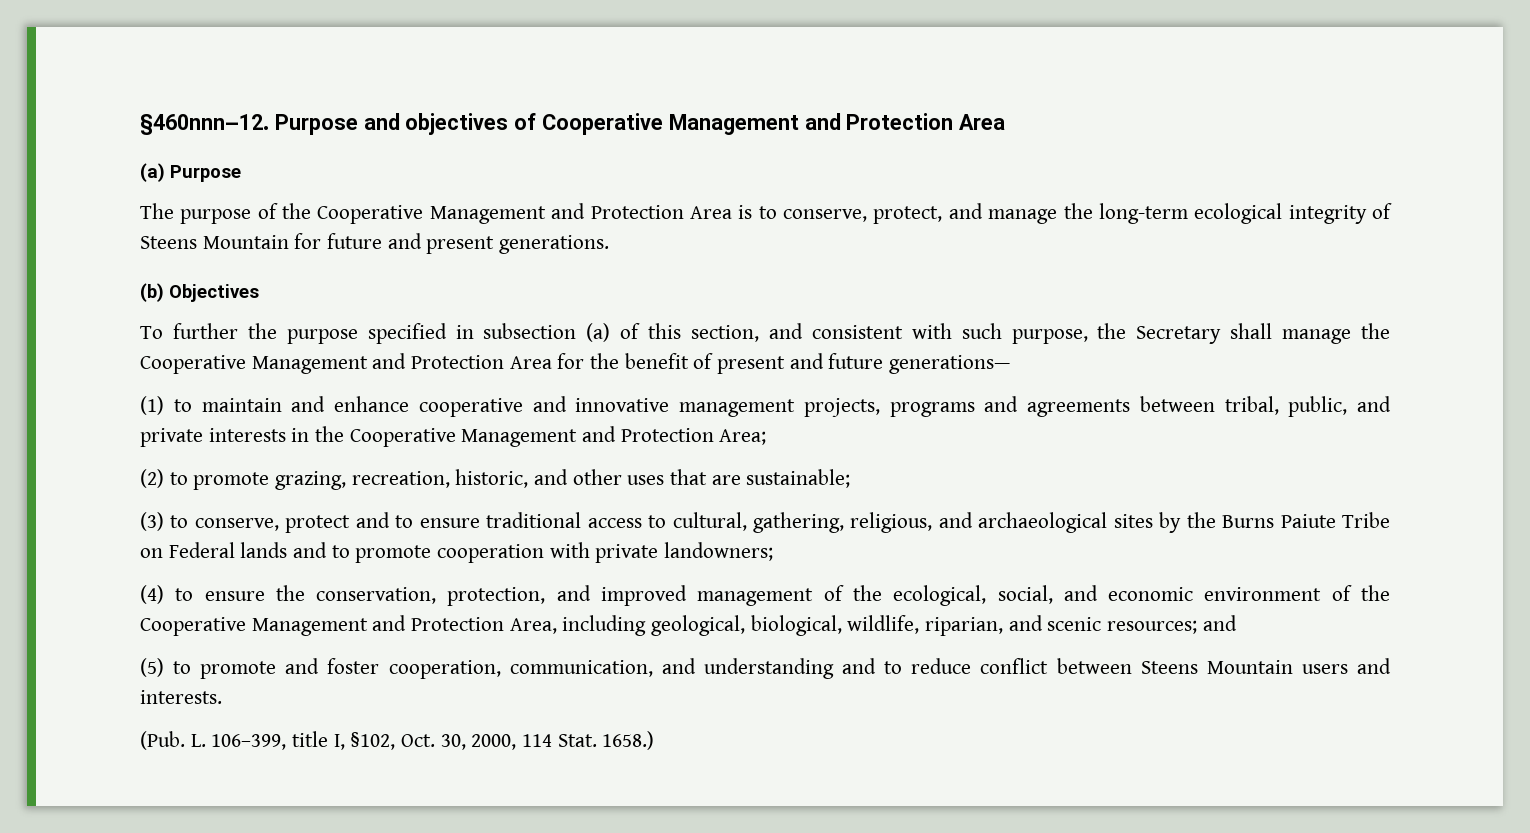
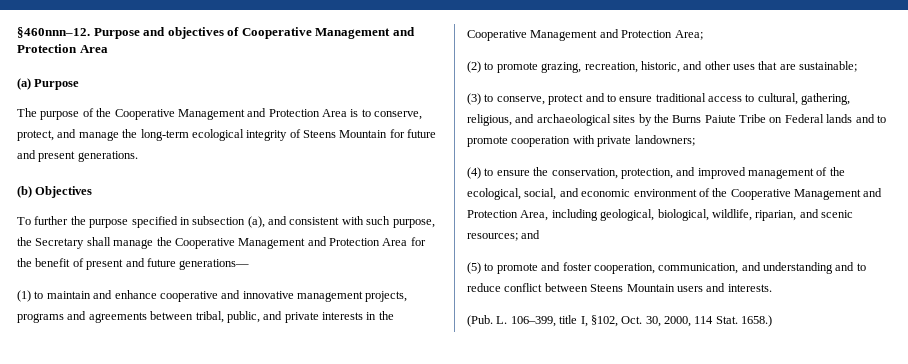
[586,323,759,342] (a) of this section, -> [247,216,265,228] (a),

